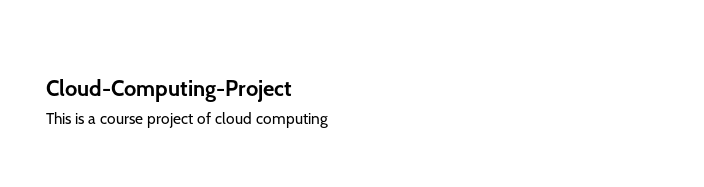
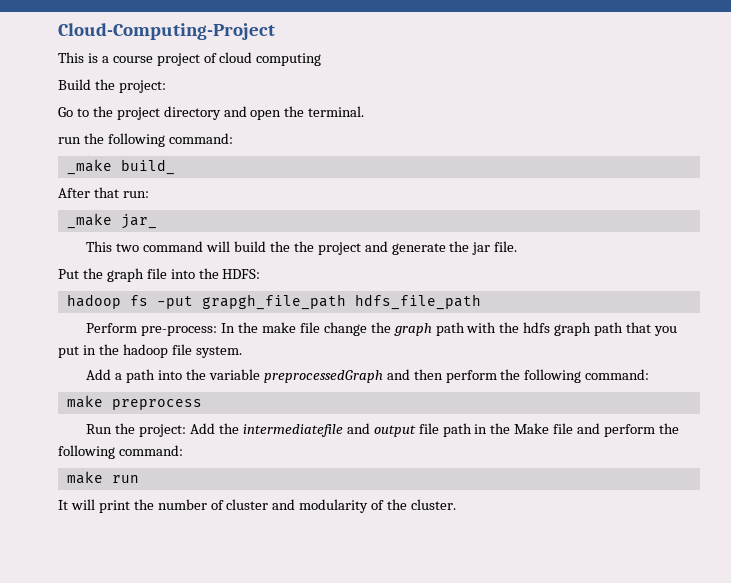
(329, 120) none -> [58,79,166,93] [58,106,365,120] [58,133,233,147] [66,159,175,175] [58,187,149,198] [66,213,157,229] [86,241,518,255] [58,268,261,282] [66,294,481,310] [86,322,677,336] [58,344,242,358] [86,369,650,383] [66,395,202,410] [86,423,679,437] [58,445,183,459] [66,471,139,484] [58,499,457,513] // Build the project: // Go to the project directory and open the terminal. // run the following command: // _make build_ // After that run: // _make jar_ // This two command will build the the project and generate the jar file. // Put the graph file into the HDFS: // hadoop fs -put grapgh_file_path hdfs_file_path // Perform pre-process: In the make file change the graph path with the hdfs graph path that you put in the hadoop file system. // Add a path into the variable preprocessedGraph and then perform the following command: // make preprocess // Run the project: Add the intermediatefile and output file path in the Make file and perform the following command: // make run // It will print the number of cluster and modularity of the cluster.

